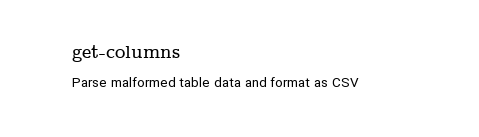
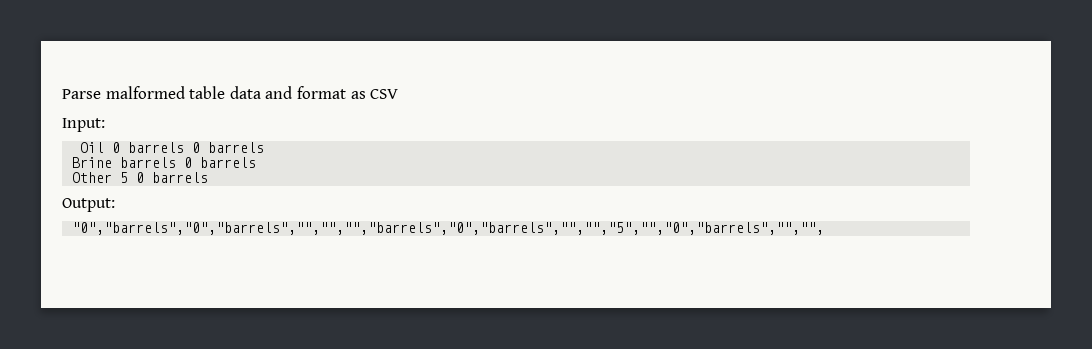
[72,45,180,62] get-columns // -> (62, 94) none
(359, 82) none -> [62,118,105,132] [80,142,265,153] [72,157,257,168] [72,172,209,183] [62,198,115,212] [72,222,825,235] // Input: // Oil 0 barrels 0 barrels // Brine barrels 0 barrels // Other 5 0 barrels // Output: // "0","barrels","0","barrels","","","","barrels","0","barrels","","","5","","0","barrels","","",

